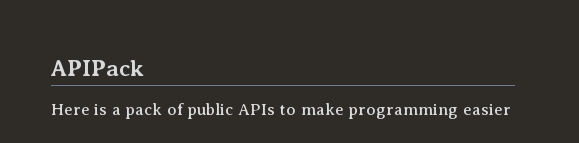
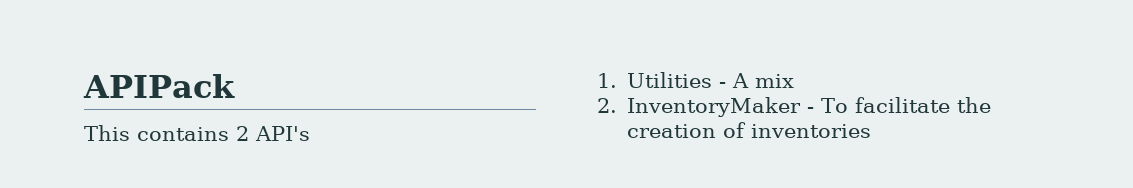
[51,103,511,119] Here is a pack of public APIs to make programming easier -> [84,125,310,141] [597,72,795,88] [597,97,992,117] [627,122,872,138] This contains 2 API's // 1. Utilities - A mix // 2. InventoryMaker - To facilitate the creation of inventories

